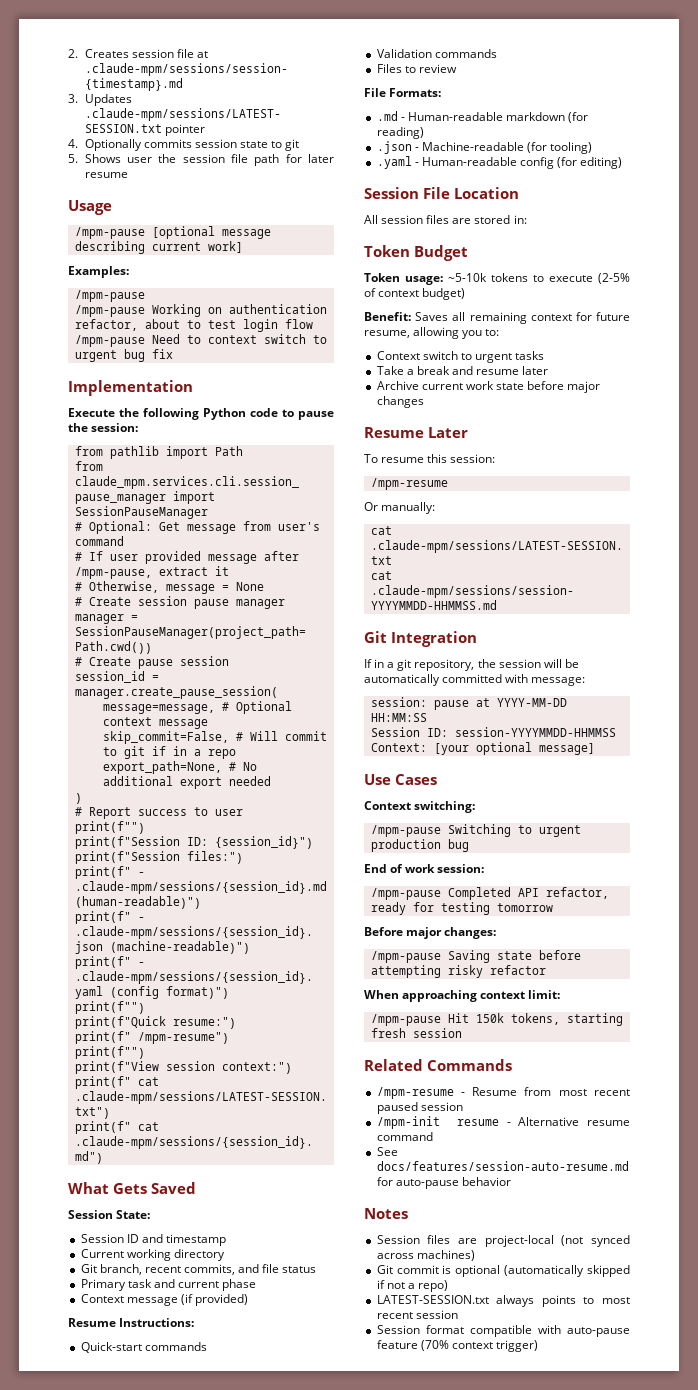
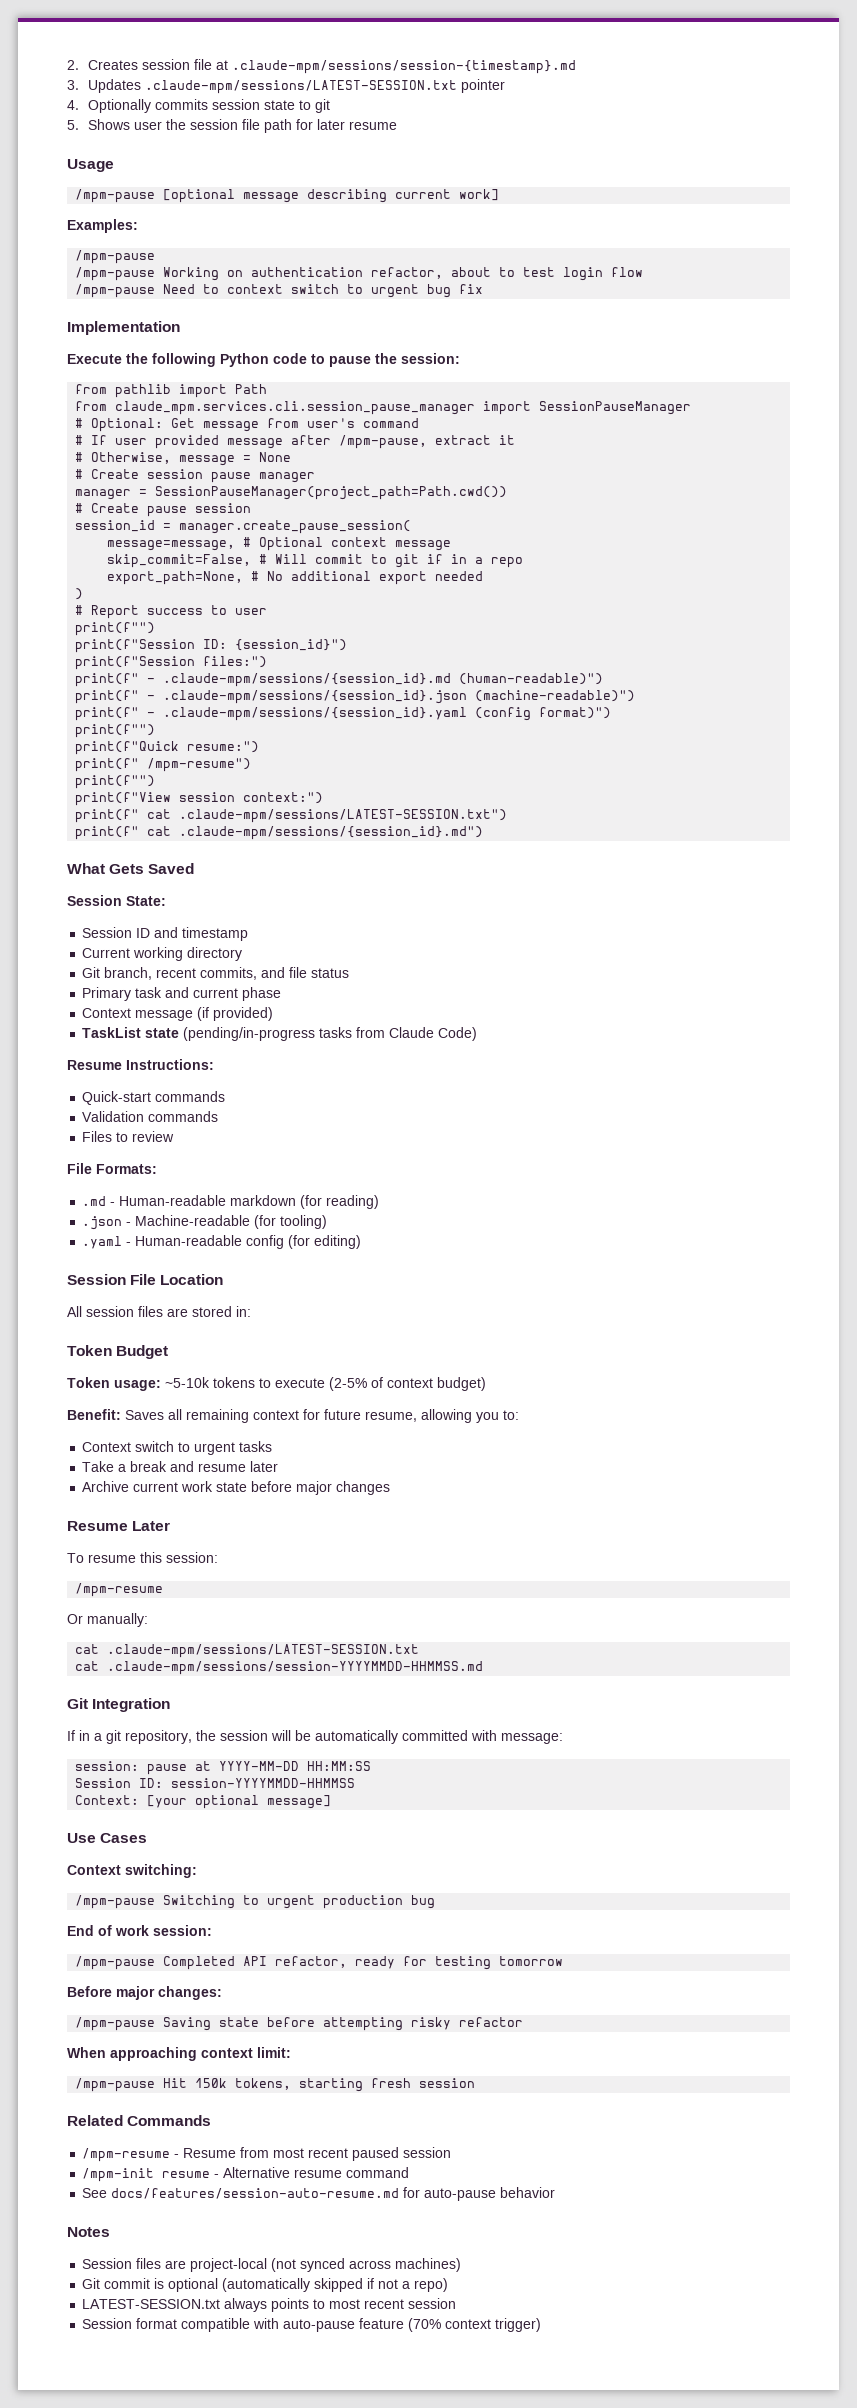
(248, 1300) none -> [82,1027,478,1041] // TaskList state (pending/in-progress tasks from Claude Code)

